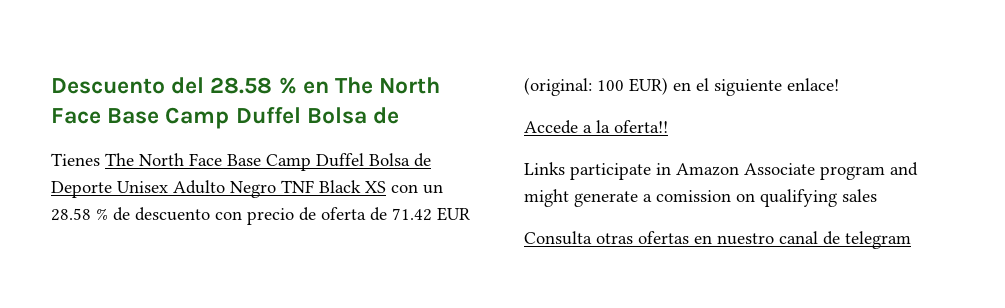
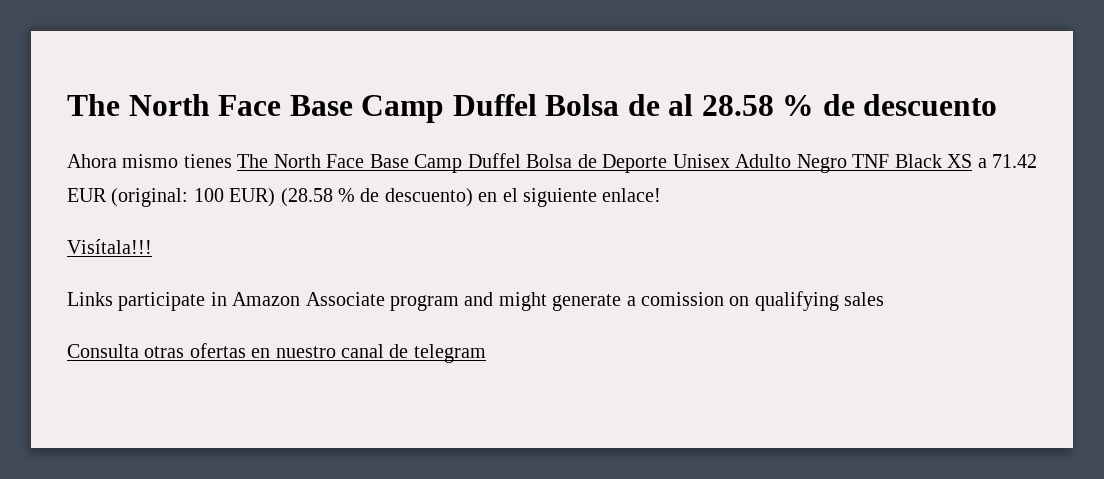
[51,77,441,94] [51,107,400,129] [51,153,100,166] Descuento del 28.58 % en The North Face Base Camp Duffel Bolsa de // Tienes -> [67,94,998,123] [67,154,232,168] The North Face Base Camp Duffel Bolsa de al 28.58 % de descuento // Ahora mismo tienes
[391,184,443,194] [51,207,387,225] con un 28.58 % de descuento con precio de oferta de -> [977,158,987,168] a
(668, 86) none -> [280,188,473,207] (28.58 % de descuento)
[524,120,668,134] Accede a la oferta!! -> [67,239,152,254] Visítala!!!

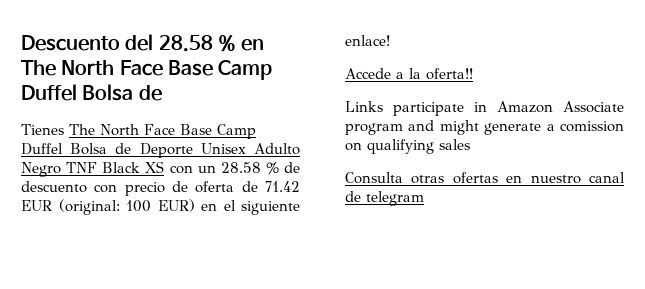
[67,94,998,123] [67,154,232,168] The North Face Base Camp Duffel Bolsa de al 28.58 % de descuento // Ahora mismo tienes -> [21,34,265,52] [21,60,273,80] [21,84,162,101] [21,124,64,135] Descuento del 28.58 % en The North Face Base Camp Duffel Bolsa de // Tienes
[977,158,987,168] a -> [169,162,300,174] [21,181,258,196] con un 28.58 % de descuento con precio de oferta de
[280,188,473,207] (28.58 % de descuento) -> (195, 205) none
[67,239,152,254] Visítala!!! -> [345,68,473,80] Accede a la oferta!!

